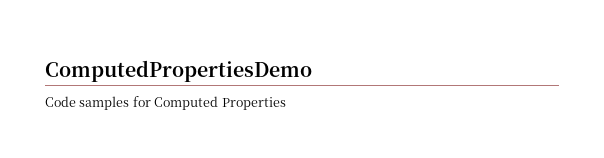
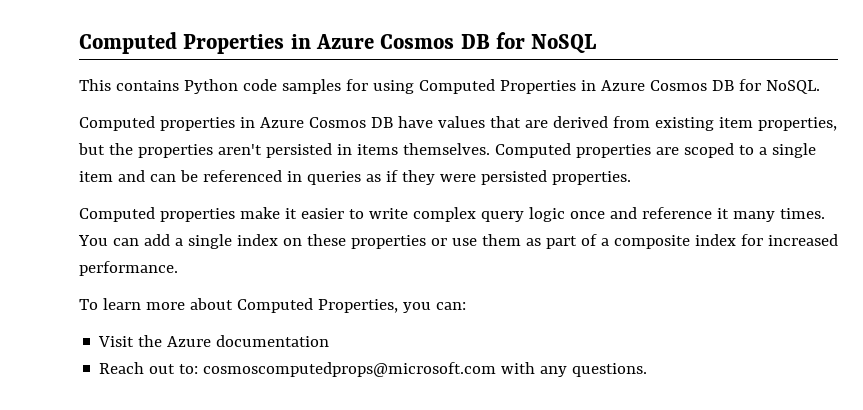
[45,60,312,82] [45,96,76,107] ComputedPropertiesDemo // Code -> [79,32,597,54] [79,79,277,94] Computed Properties in Azure Cosmos DB for NoSQL // This contains Python code
[154,96,286,110] Computed Properties -> [372,79,820,94] [79,116,837,131] [78,143,816,158] [79,170,631,185] [79,207,825,222] [78,234,838,249] [79,261,178,276] [79,298,466,313] [98,335,330,347] [99,362,648,377] using Computed Properties in Azure Cosmos DB for NoSQL. // Computed properties in Azure Cosmos DB have values that are derived from existing item properties, but the properties aren't persisted in items themselves. Computed properties are scoped to a single item and can be referenced in queries as if they were persisted properties. // Computed properties make it easier to write complex query logic once and reference it many times. You can add a single index on these properties or use them as part of a composite index for increased performance. // To learn more about Computed Properties, you can: // Visit the Azure documentation // Reach out to: cosmoscomputedprops@microsoft.com with any questions.

